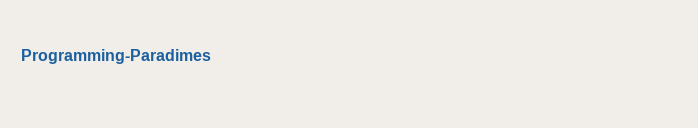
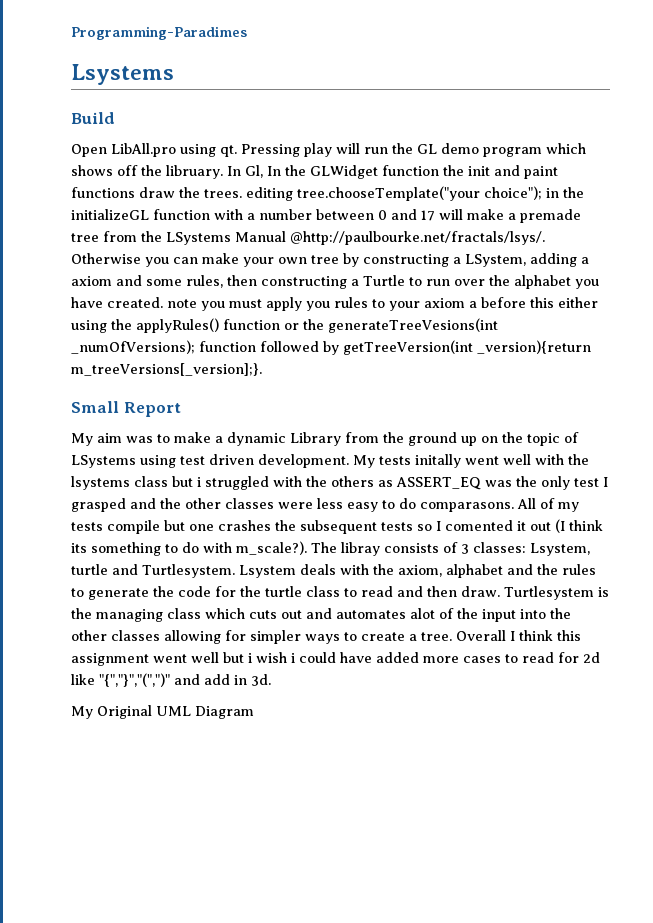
(211, 56) none -> [71,64,174,85] [71,112,115,124] [71,143,586,157] [71,165,558,179] [71,186,584,201] [71,209,581,223] [71,231,545,245] [71,253,589,267] [71,275,599,289] [71,297,598,311] [71,318,498,333] [71,340,591,355] [71,363,262,376] [71,401,181,417] [71,432,579,446] [71,454,589,468] [71,476,608,490] [71,498,579,512] [71,519,603,534] [71,541,590,556] [71,564,596,578] [71,586,609,600] [71,608,571,622] [71,630,581,644] [71,652,600,666] [71,673,271,687] [71,705,254,719] // Lsystems // Build // Open LibAll.pro using qt. Pressing play will run the GL demo program which shows off the libruary. In Gl, In the GLWidget function the init and paint functions draw the trees. editing tree.chooseTemplate("your choice"); in the initializeGL function with a number between 0 and 17 will make a premade tree from the LSystems Manual @http://paulbourke.net/fractals/lsys/. Otherwise you can make your own tree by constructing a LSystem, adding a axiom and some rules, then constructing a Turtle to run over the alphabet you have created. note you must apply you rules to your axiom a before this either using the applyRules() function or the generateTreeVesions(int _numOfVersions); function followed by getTreeVersion(int _version){return m_treeVersions[_version];}. // Small Report // My aim was to make a dynamic Library from the ground up on the topic of LSystems using test driven development. My tests initally went well with the lsystems class but i struggled with the others as ASSERT_EQ was the only test I grasped and the other classes were less easy to do comparasons. All of my tests compile but one crashes the subsequent tests so I comented it out (I think its something to do with m_scale?). The libray consists of 3 classes: Lsystem, turtle and Turtlesystem. Lsystem deals with the axiom, alphabet and the rules to generate the code for the turtle class to read and then draw. Turtlesystem is the managing class which cuts out and automates alot of the input into the other classes allowing for simpler ways to create a tree. Overall I think this assignment went well but i wish i could have added more cases to read for 2d like "{","}","(",")" and add in 3d. // My Original UML Diagram

